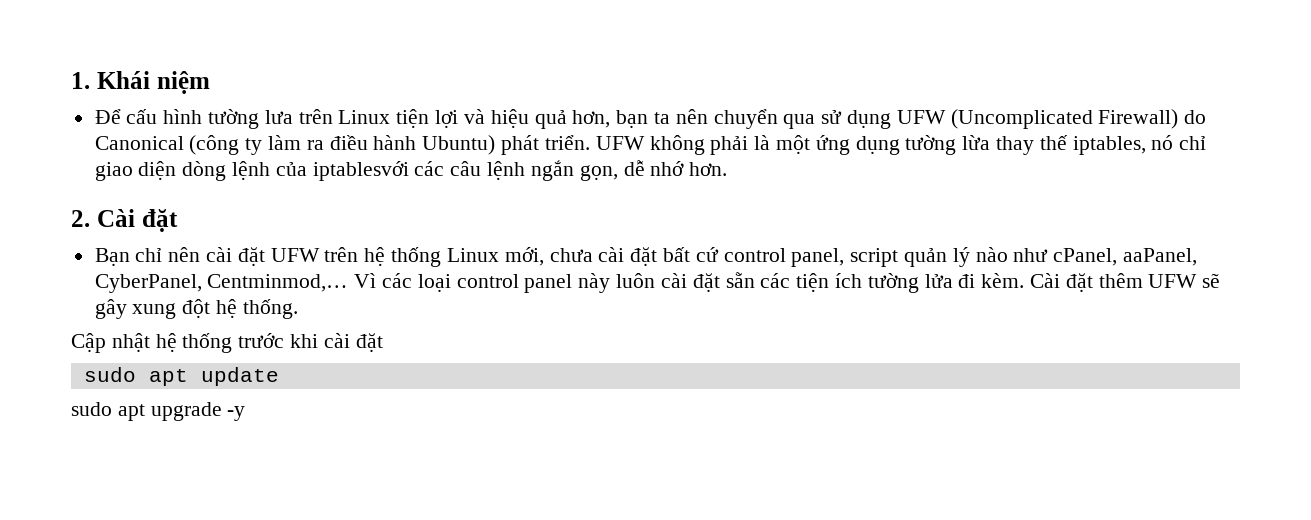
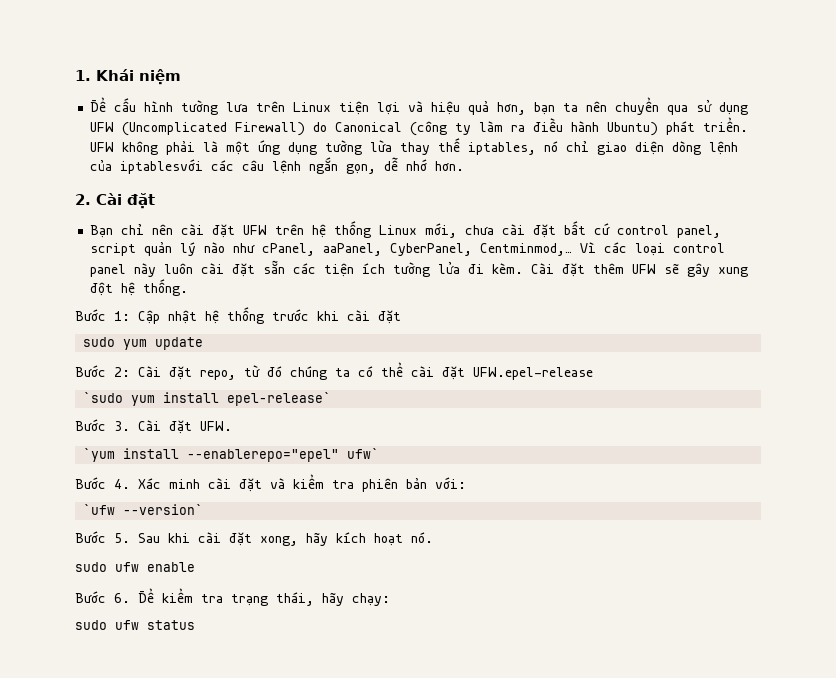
(298, 309) none -> [75,309,130,321] Bước 1:
[148,369,188,386] apt -> [123,339,148,350] yum
[71,402,246,421] sudo apt upgrade -y -> [75,362,593,380] [83,392,332,406] [75,419,232,434] [83,448,380,462] [75,474,466,492] [83,504,204,515] [75,531,433,546] [75,562,195,572] [75,588,390,606] [75,620,195,630] Bước 2: Cài đặt repo, từ đó chúng ta có thể cài đặt UFW.epel-release // `sudo yum install epel-release` // Bước 3. Cài đặt UFW. // `yum install --enablerepo="epel" ufw` // Bước 4. Xác minh cài đặt và kiểm tra phiên bản với: // `ufw --version` // Bước 5. Sau khi cài đặt xong, hãy kích hoạt nó. // sudo ufw enable // Bước 6. Để kiểm tra trạng thái, hãy chạy: // sudo ufw status

